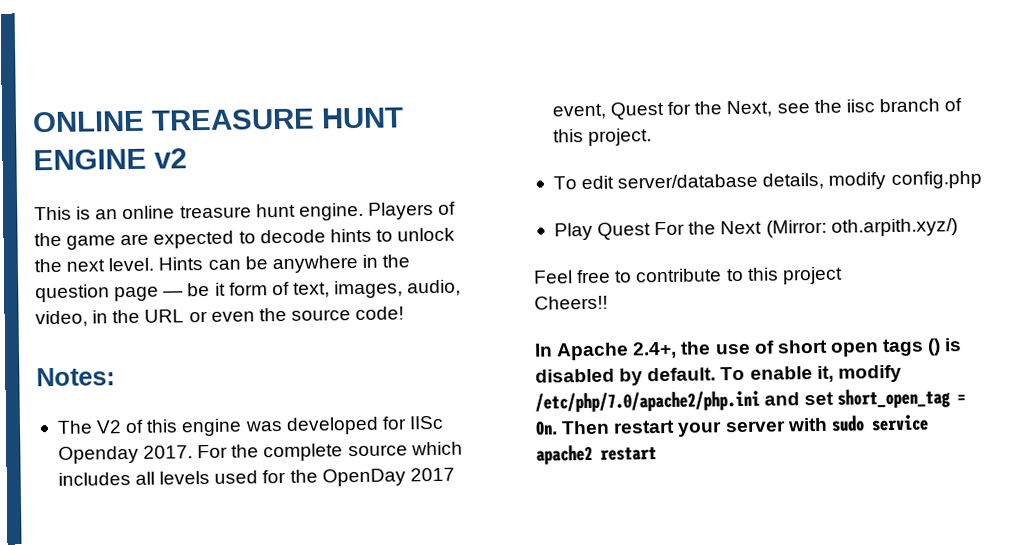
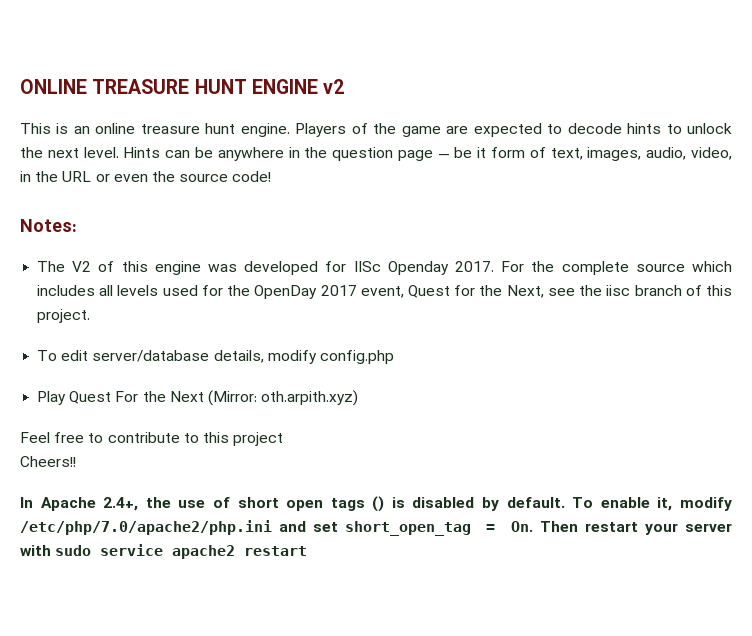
[830,218,958,237] oth.arpith.xyz/) -> [261,390,359,406] oth.arpith.xyz)

